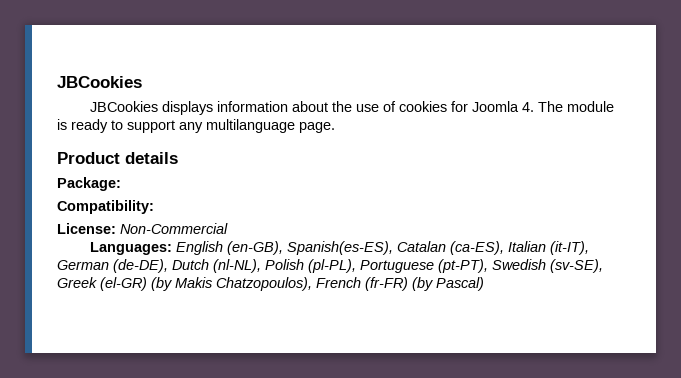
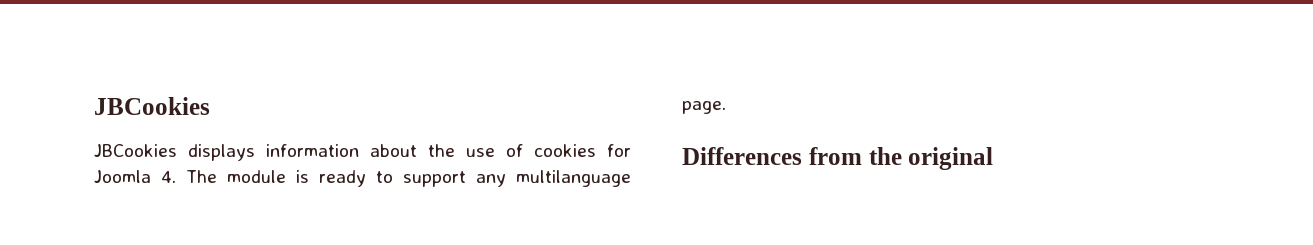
[57,152,178,164] [57,177,121,191] [57,200,154,214] [57,223,228,234] [90,241,590,255] [57,259,603,273] [57,277,484,291] Product details // Package: // Compatibility: // License: Non-Commercial // Languages: English (en-GB), Spanish(es-ES), Catalan (ca-ES), Italian (it-IT), German (de-DE), Dutch (nl-NL), Polish (pl-PL), Portuguese (pt-PT), Swedish (sv-SE), Greek (el-GR) (by Makis Chatzopoulos), French (fr-FR) (by Pascal) -> [682,147,994,170] Differences from the original

